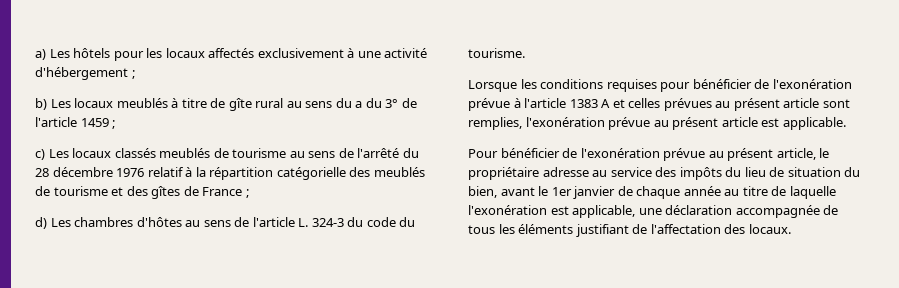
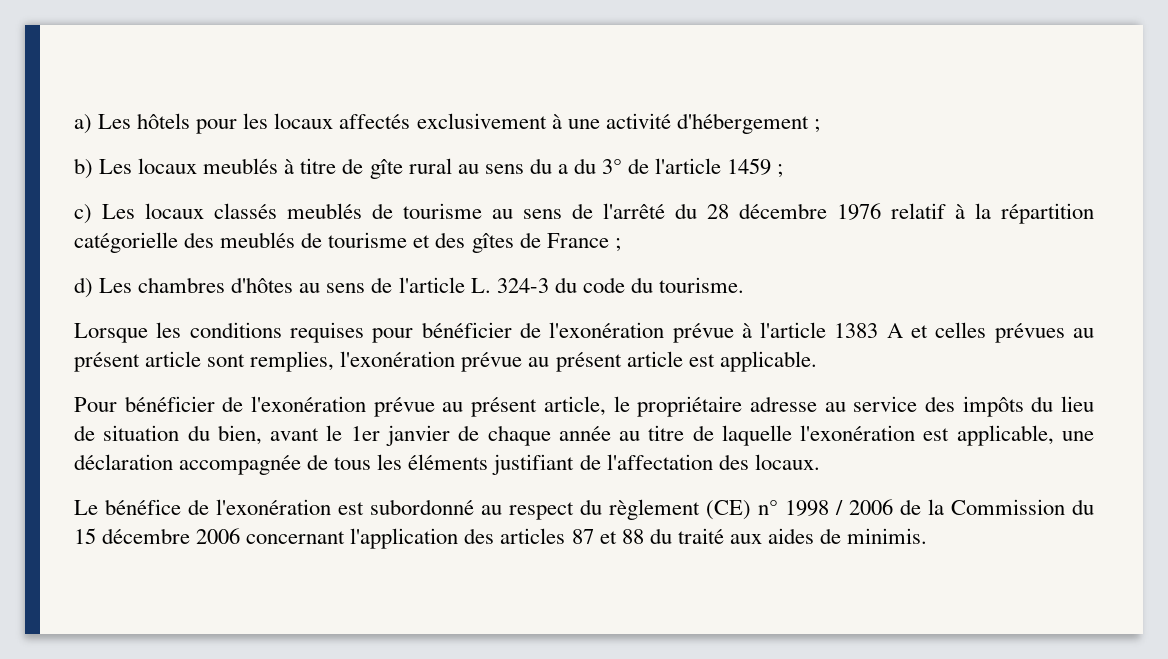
(791, 229) none -> [74,499,1094,520] [74,528,928,549] // Le bénéfice de l'exonération est subordonné au respect du règlement (CE) n° 1998 / 2006 de la Commission du 15 décembre 2006 concernant l'application des articles 87 et 88 du traité aux aides de minimis.

